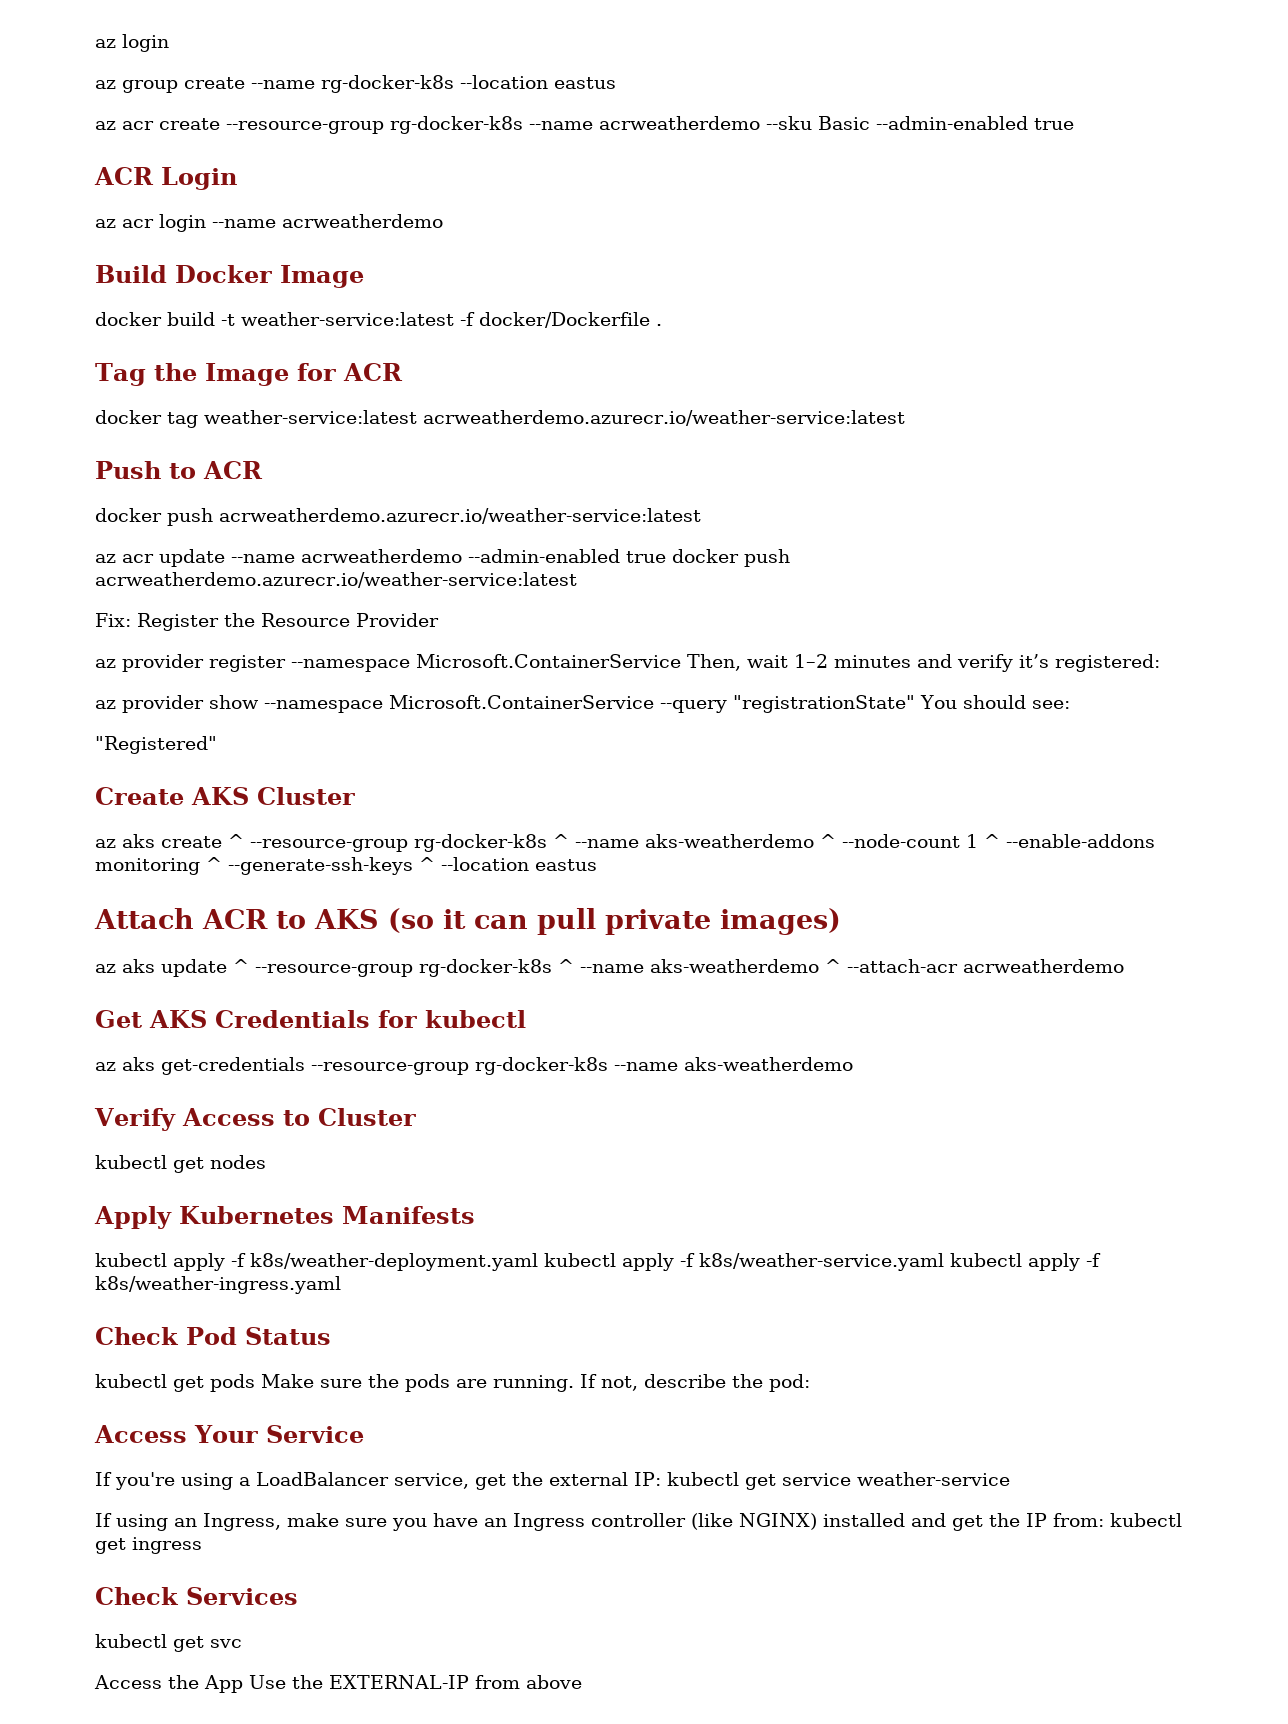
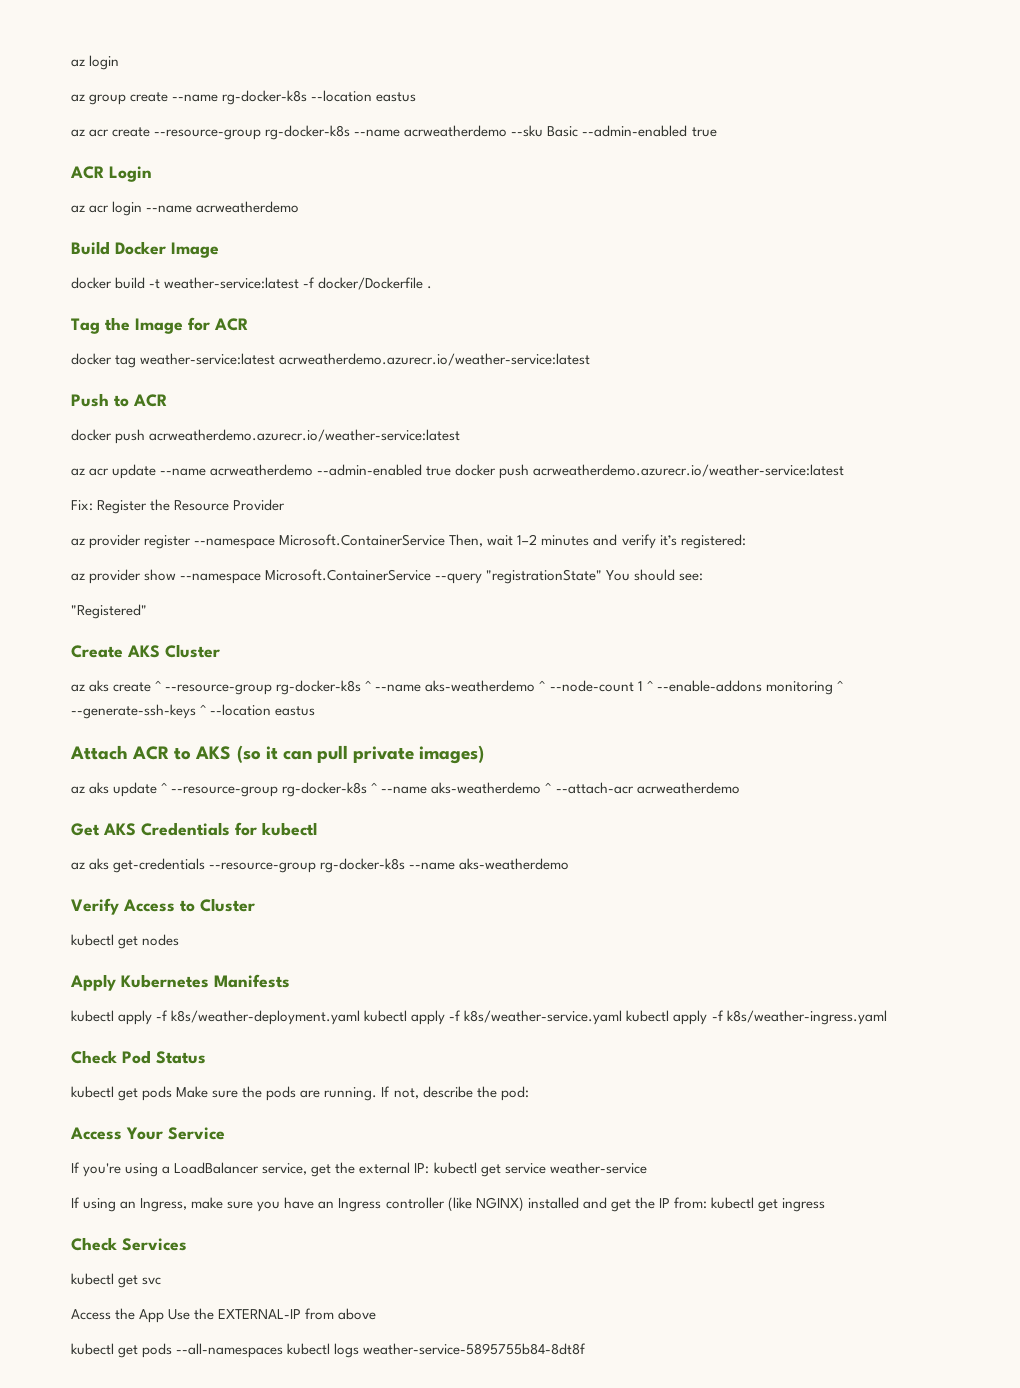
(582, 1682) none -> [71,1343,587,1358] // kubectl get pods --all-namespaces kubectl logs weather-service-5895755b84-8dt8f

